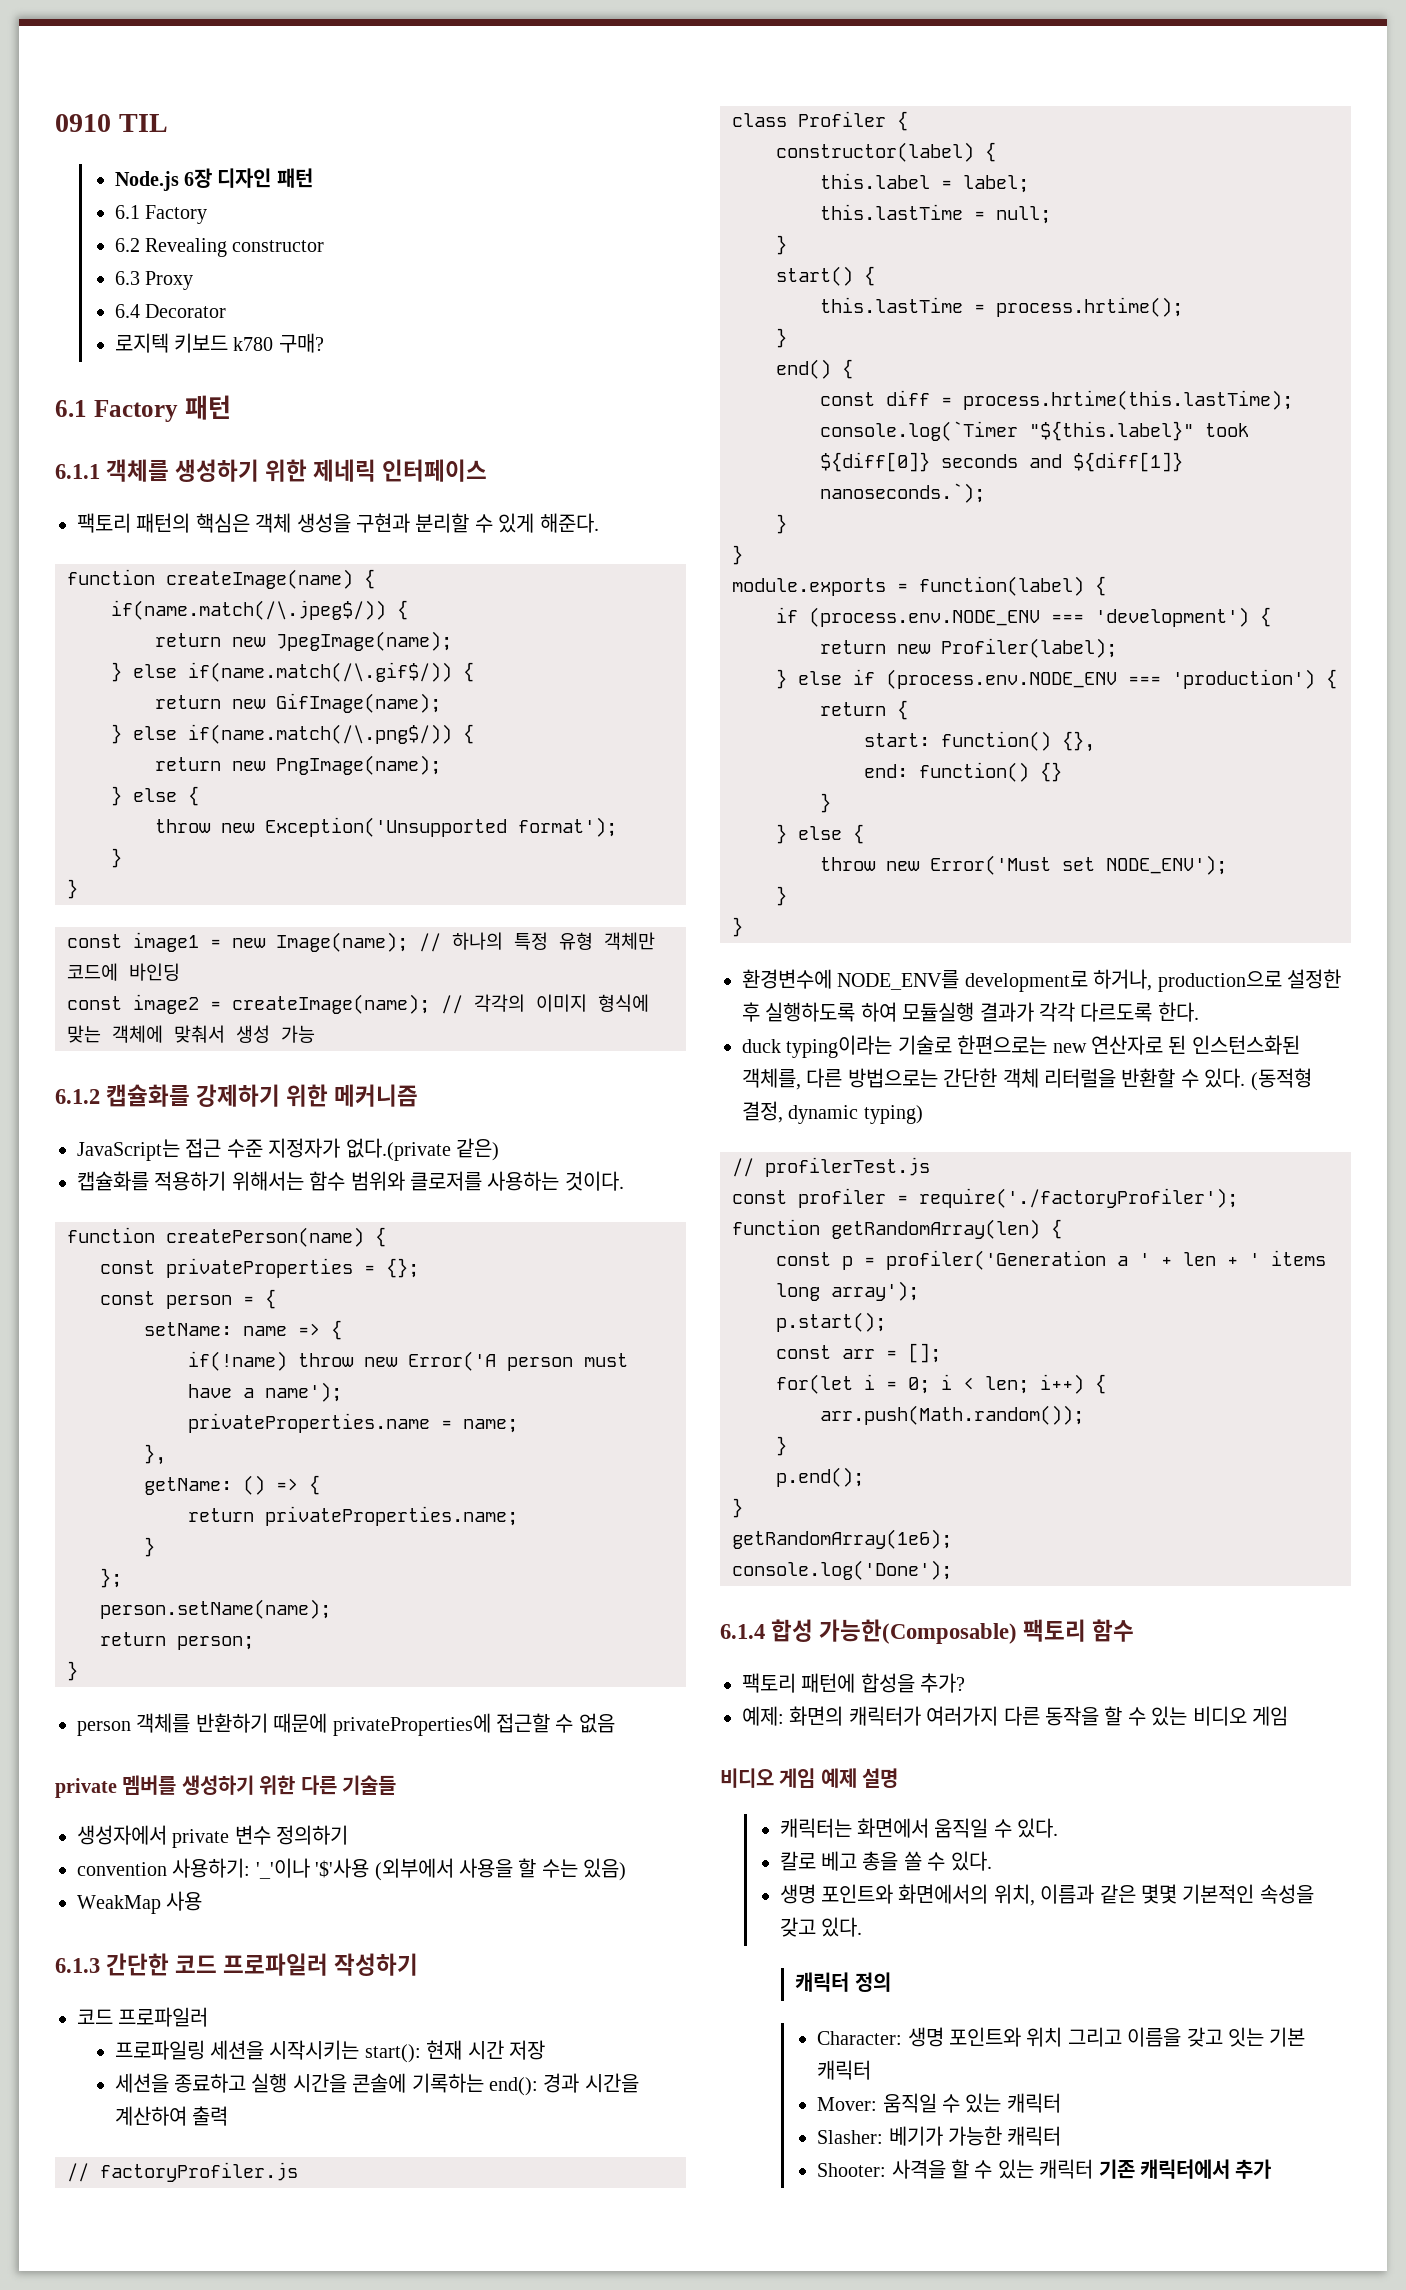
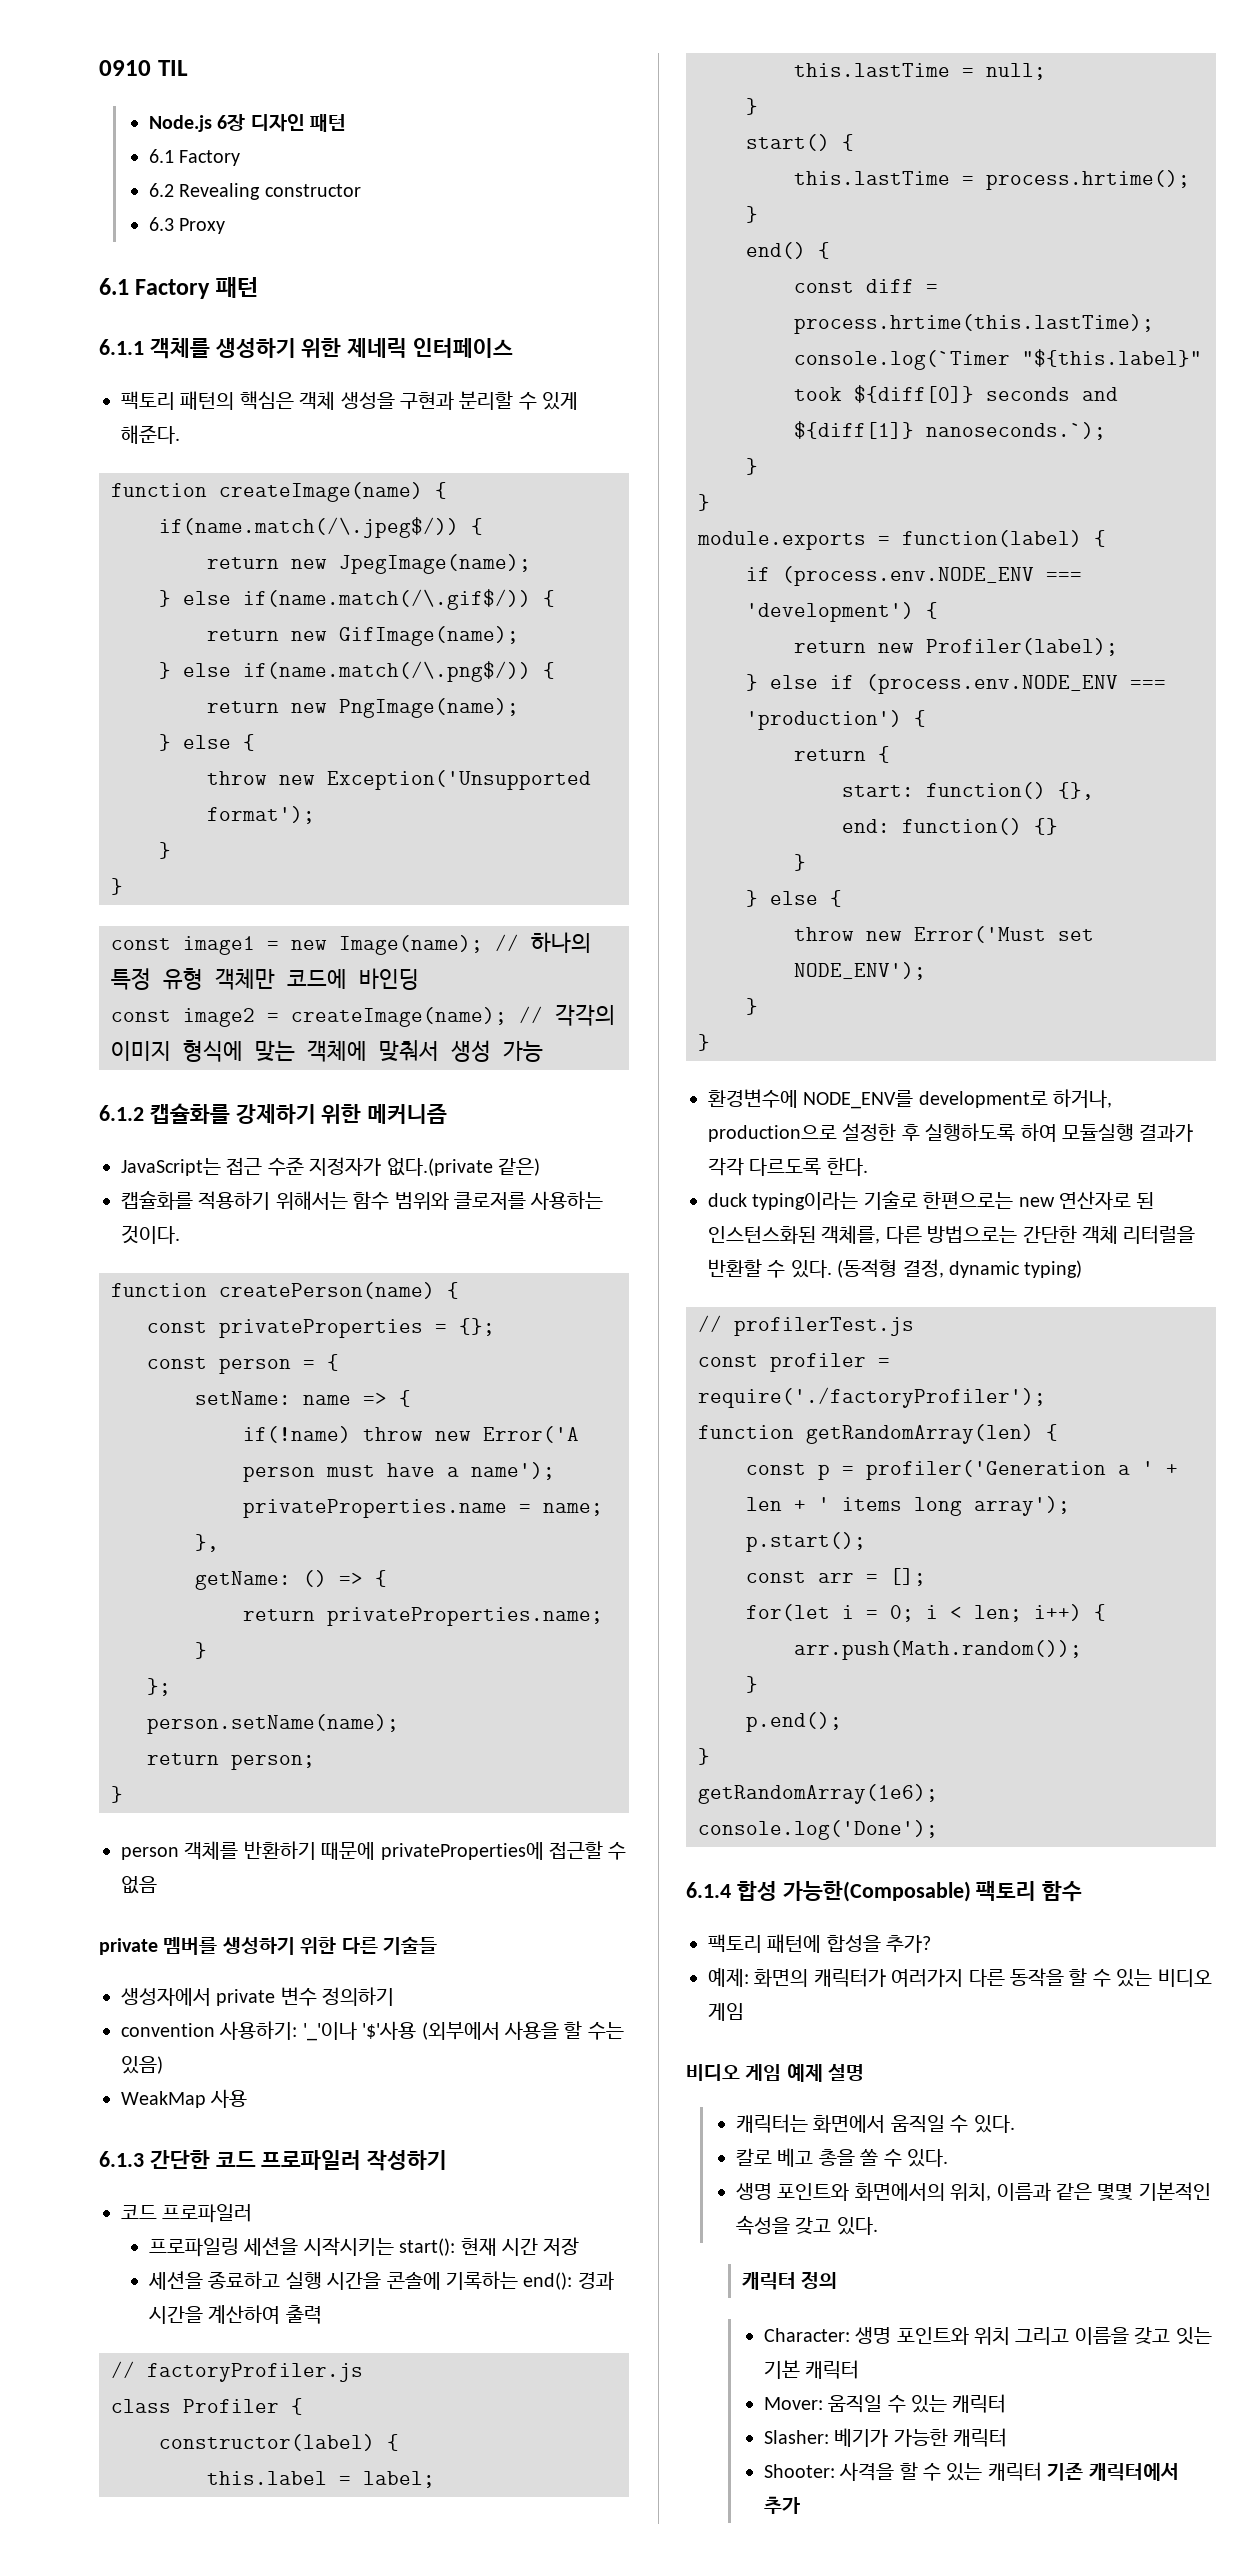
[114,304,226,318] [114,333,324,353] // 6.4 Decorator // 로지텍 키보드 k780 구매? -> (226, 226) none

